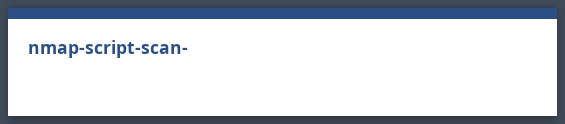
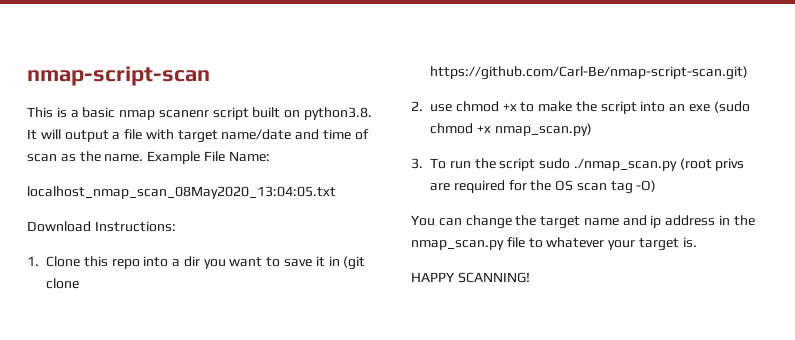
[28,40,188,58] nmap-script-scan- -> [27,66,210,86] [27,107,373,120] [27,129,369,143] [27,151,270,164] [27,186,336,199] [27,221,176,232] [27,256,366,270] [46,278,79,289] [430,66,748,80] [411,101,750,114] [430,123,592,136] [411,158,745,171] [430,180,657,194] [411,215,755,229] [411,237,697,251] [411,272,530,283] nmap-script-scan // This is a basic nmap scanenr script built on python3.8. It will output a file with target name/date and time of scan as the name. Example File Name: // localhost_nmap_scan_08May2020_13:04:05.txt // Download Instructions: // 1. Clone this repo into a dir you want to save it in (git clone https://github.com/Carl-Be/nmap-script-scan.git) // 2. use chmod +x to make the script into an exe (sudo chmod +x nmap_scan.py) // 3. To run the script sudo ./nmap_scan.py (root privs are required for the OS scan tag -O) // You can change the target name and ip address in the nmap_scan.py file to whatever your target is. // HAPPY SCANNING!

